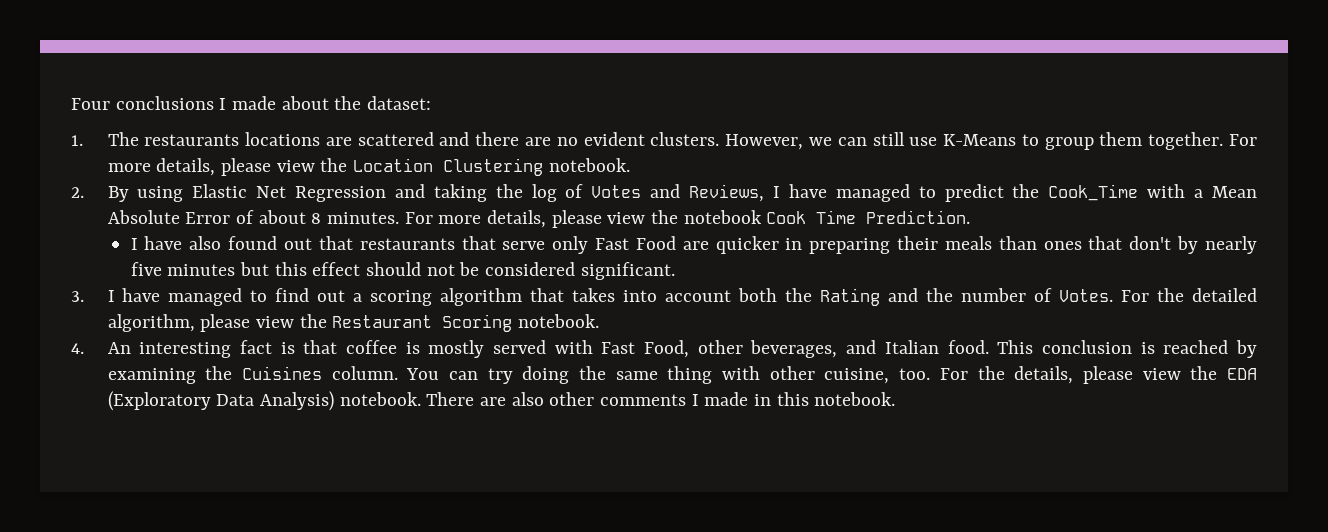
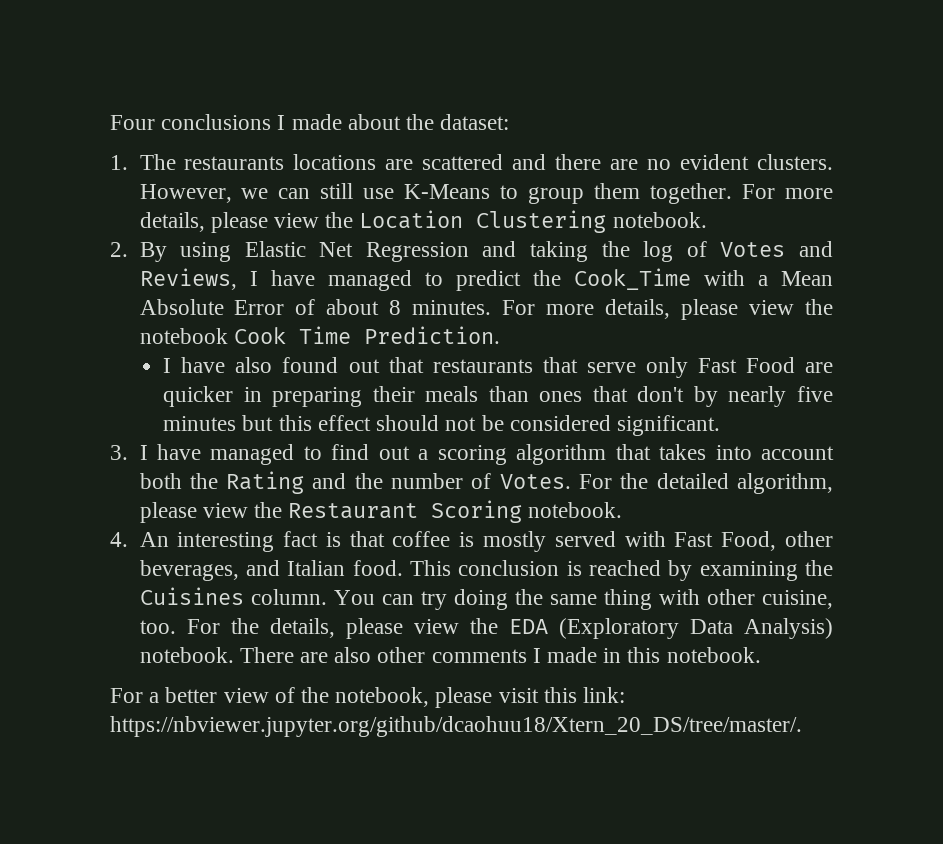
(896, 399) none -> [110,687,626,708] [110,716,802,737] // For a better view of the notebook, please visit this link: https://nbviewer.jupyter.org/github/dcaohuu18/Xtern_20_DS/tree/master/.

